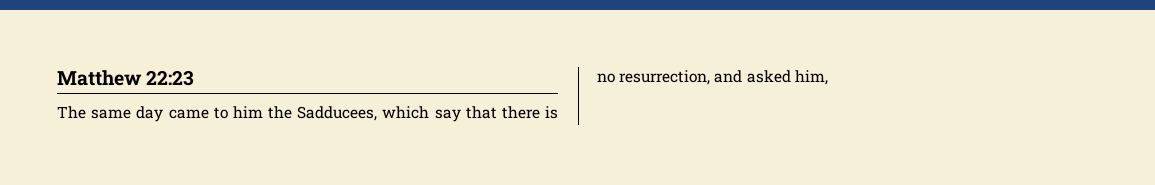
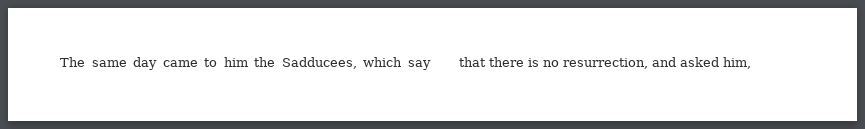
[57,70,195,86] Matthew 22:23 // -> (60, 62) none

